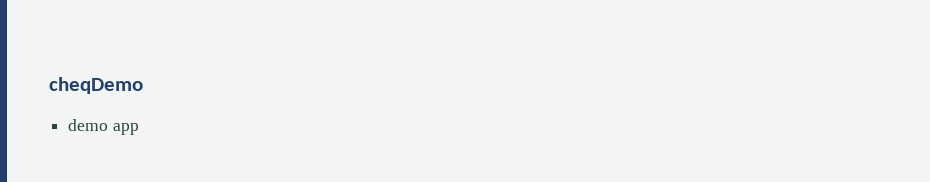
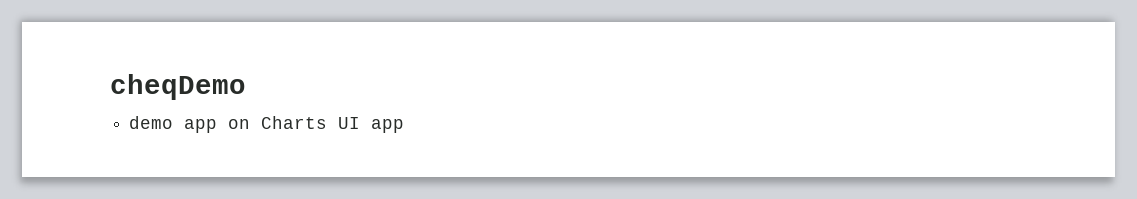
(139, 129) none -> [228,116,405,133] on Charts UI app

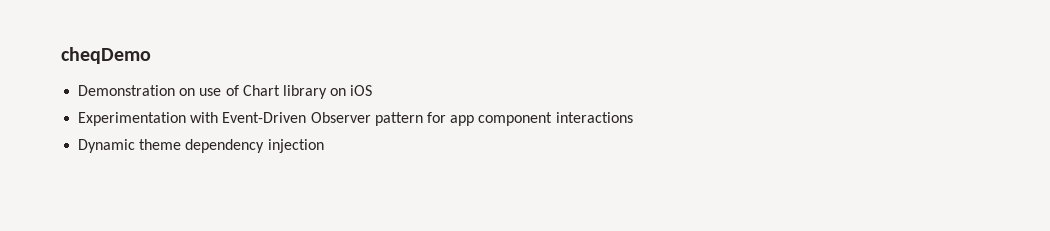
[129,116,405,133] demo app on Charts UI app -> [78,85,373,99] [78,112,633,126] [78,139,324,153] Demonstration on use of Chart library on iOS // Experimentation with Event-Driven Observer pattern for app component interactions // Dynamic theme dependency injection

